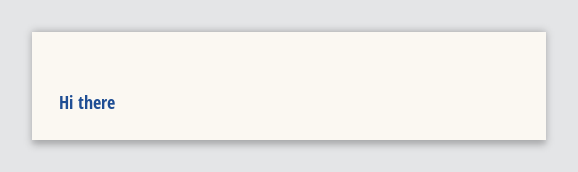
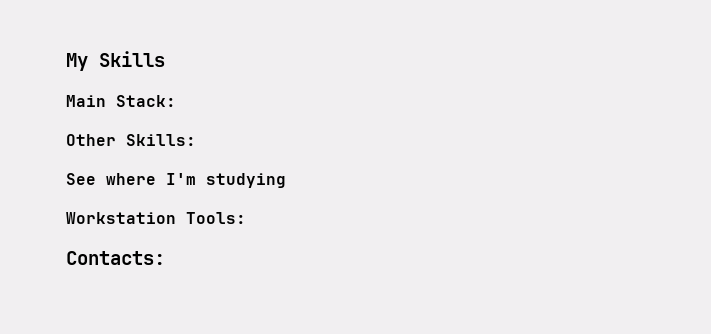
[59,95,115,109] Hi there -> [66,51,165,71] [66,95,176,107] [66,134,196,146] [66,173,286,188] [66,212,246,224] [66,251,165,265] My Skills // Main Stack: // Other Skills: // See where I'm studying // Workstation Tools: // Contacts:

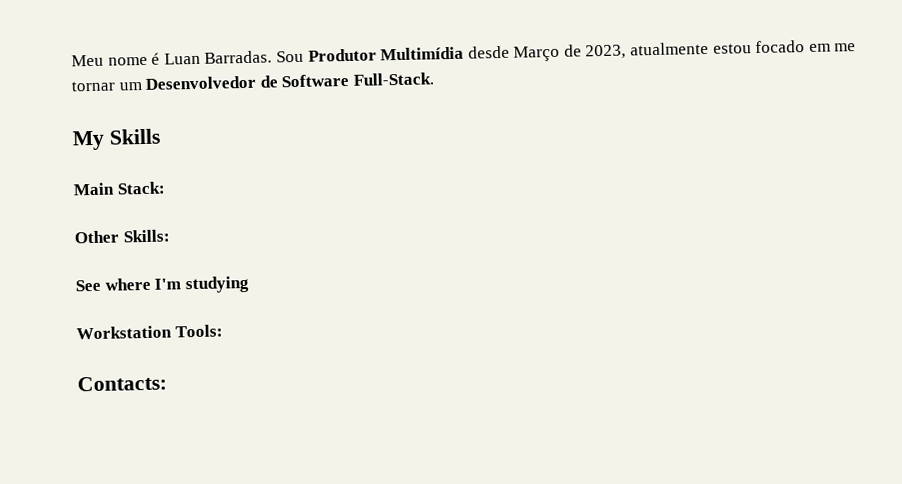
(66, 62) none -> [71,40,857,67] [71,72,434,92] Meu nome é Luan Barradas. Sou Produtor Multimídia desde Março de 2023, atualmente estou focado em me tornar um Desenvolvedor de Software Full-Stack. //

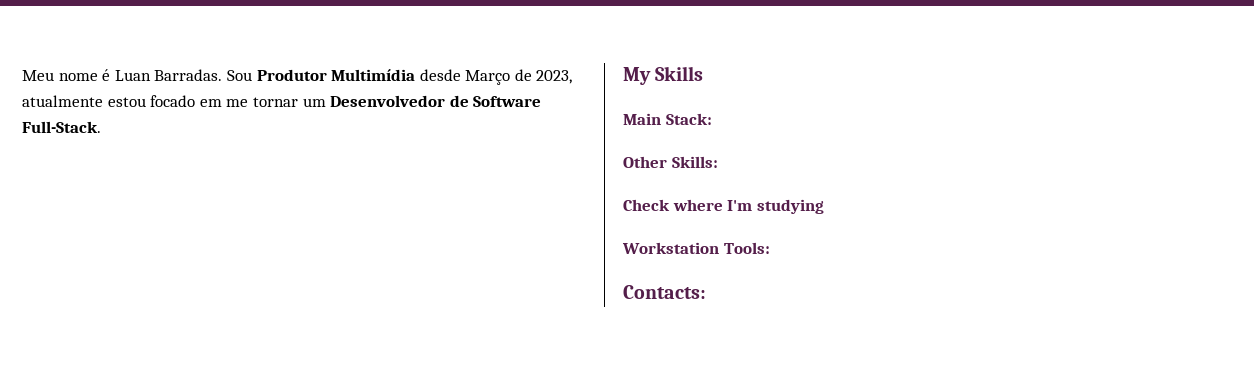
[75,279,101,292] See -> [623,199,670,211] Check

